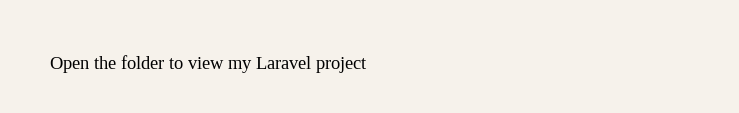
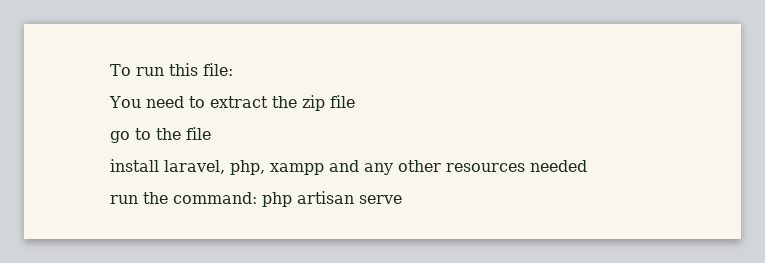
[50,55,367,73] Open the folder to view my Laravel project -> [110,63,233,76] [109,95,355,111] [110,127,211,143] [110,159,587,175] [110,191,402,207] To run this file: // You need to extract the zip file // go to the file // install laravel, php, xampp and any other resources needed // run the command: php artisan serve

